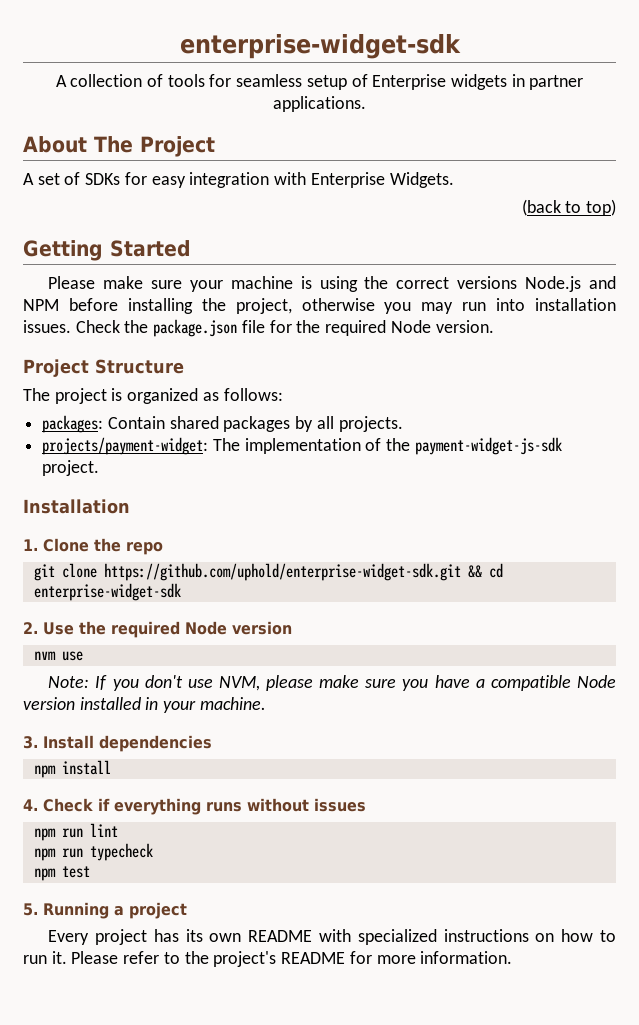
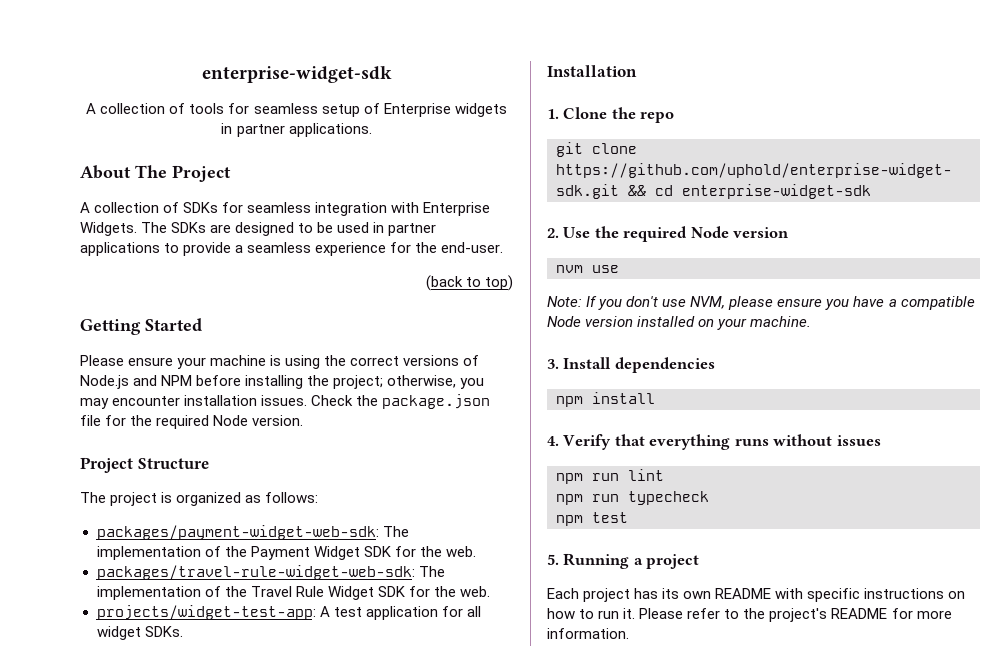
[37,173,60,185] set -> [94,202,160,213] collection
[151,176,186,188] easy -> [247,202,312,213] seamless
(454, 180) none -> [141,222,437,236] [80,242,504,256] The SDKs are designed to be used in partner applications to provide a seamless experience for the end-user.
[103,276,183,289] make sure -> [128,357,174,366] ensure
(518, 282) none -> [463,355,480,366] of
[235,298,526,314] project, otherwise you may run into -> [333,375,485,389] [80,396,181,409] project; otherwise, you may encounter
[42,415,403,433] [42,437,562,455] [42,460,100,476] packages: Contain shared packages by all projects. // projects/payment-widget: The implementation of the payment-widget-js-sdk project. -> [96,525,409,540] [96,546,476,560] [96,565,445,580] [96,586,490,600] [96,605,481,620] [96,626,183,640] packages/payment-widget-web-sdk: The implementation of the Payment Widget SDK for the web. // packages/travel-rule-widget-web-sdk: The implementation of the Travel Rule Widget SDK for the web. // projects/widget-test-app: A test application for all widget SDKs.
[319,675,397,688] make sure -> [777,298,823,307] ensure
[145,697,159,710] in -> [698,319,715,327] on
[43,798,110,812] Check if -> [563,434,645,450] Verify that
[48,930,90,945] Every -> [547,588,579,599] Each
[357,929,437,945] specialized -> [807,588,861,602] specific

